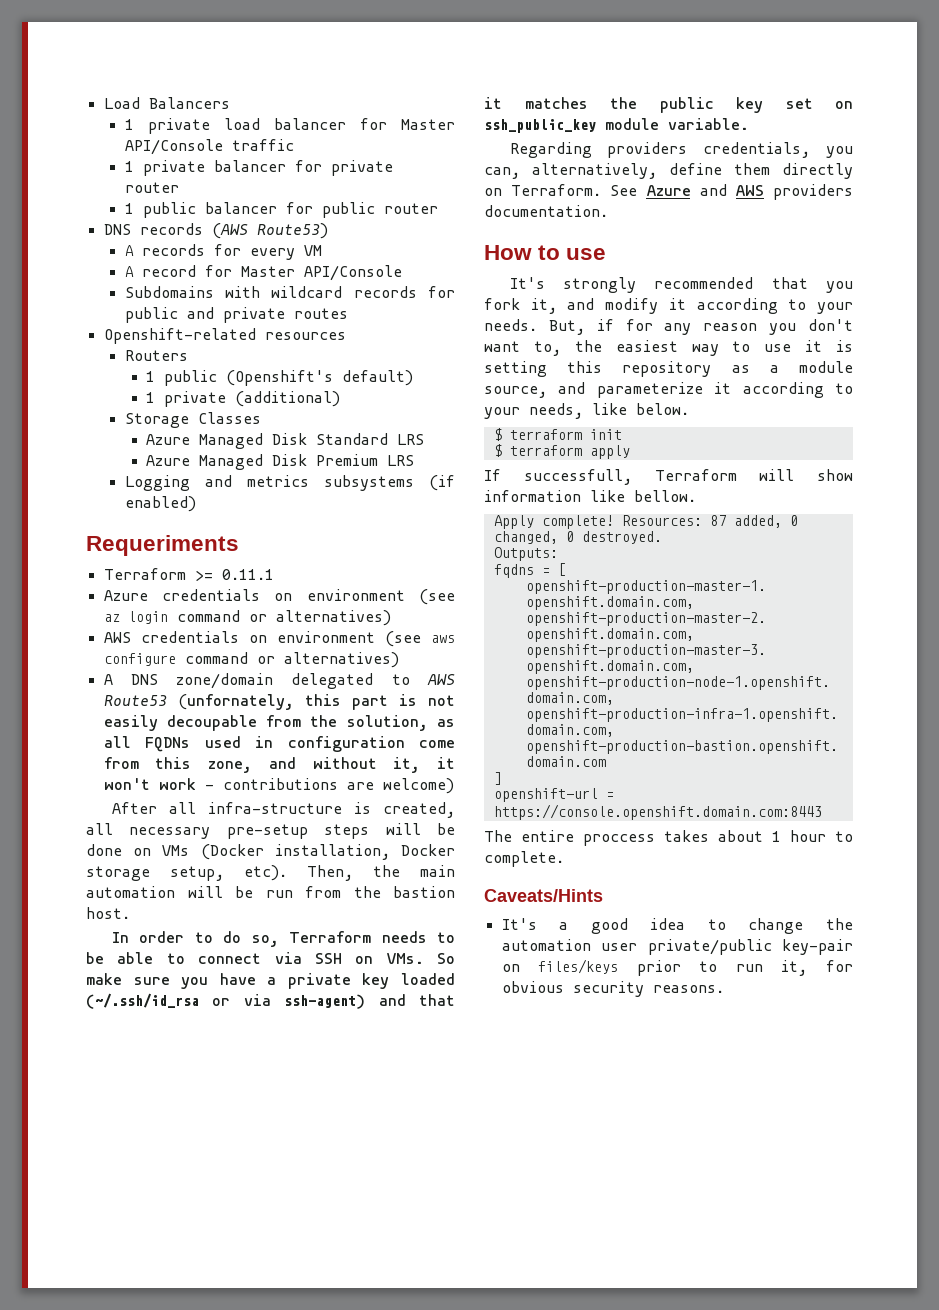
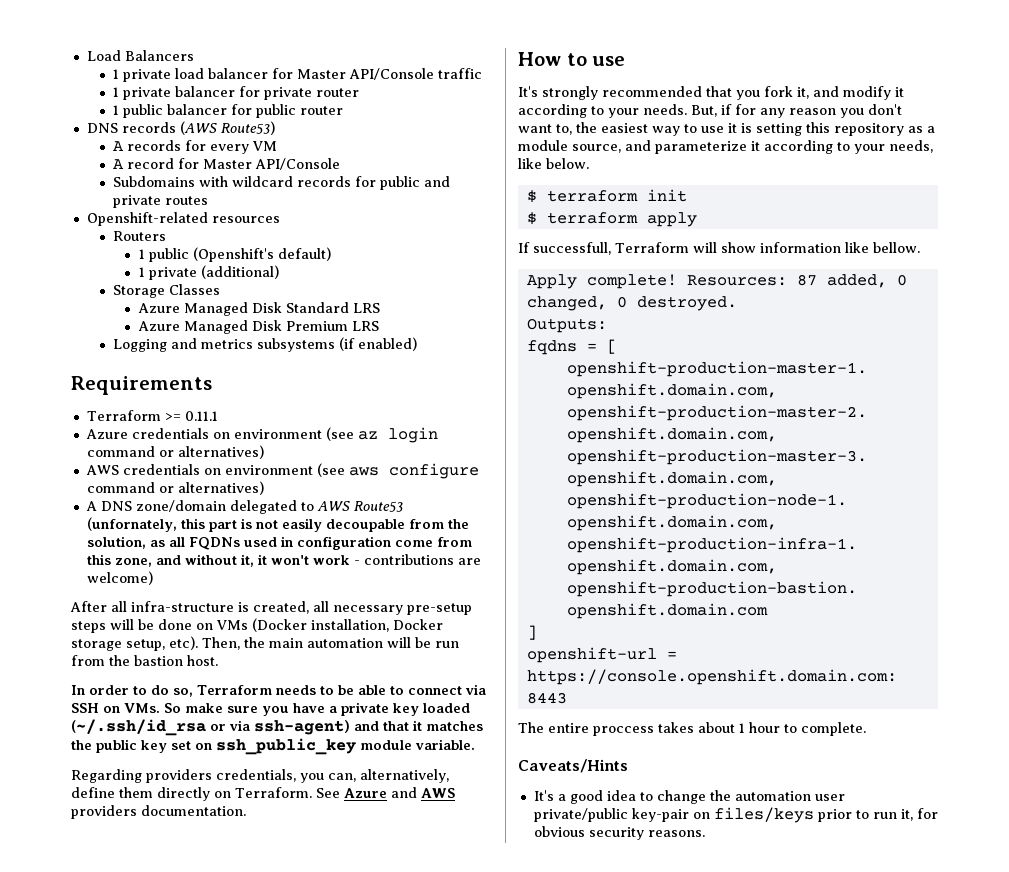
[86,535,239,556] Requeriments -> [71,376,212,395] Requirements

